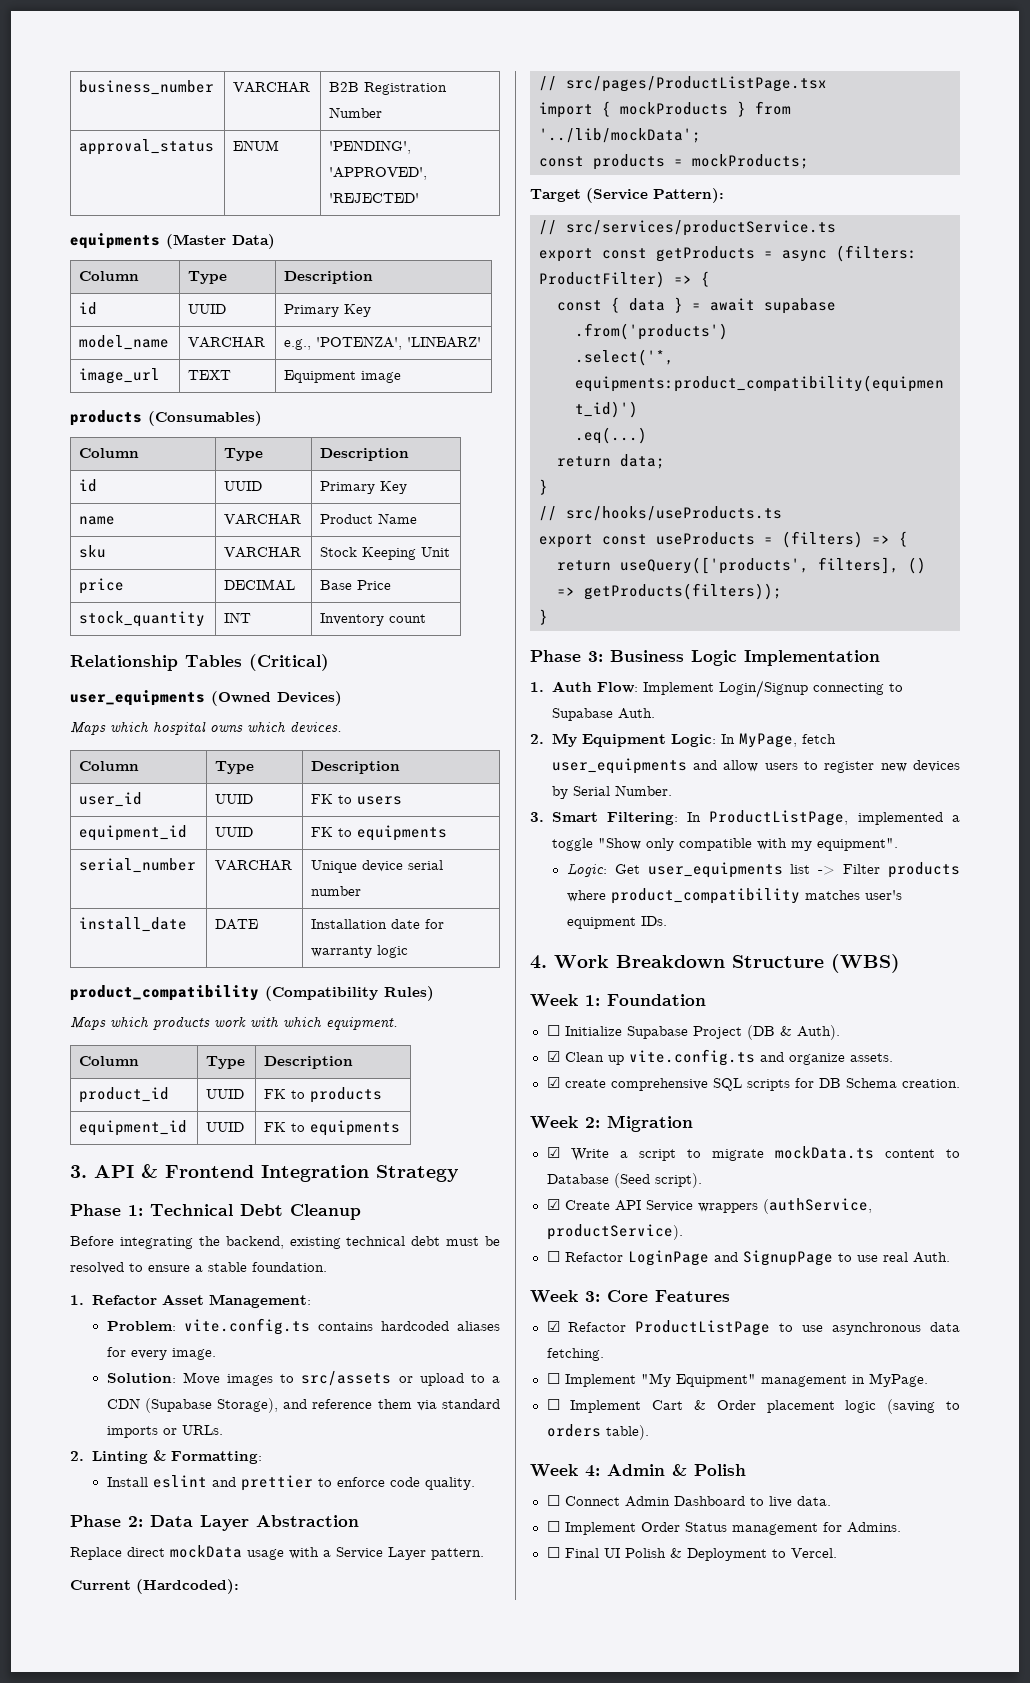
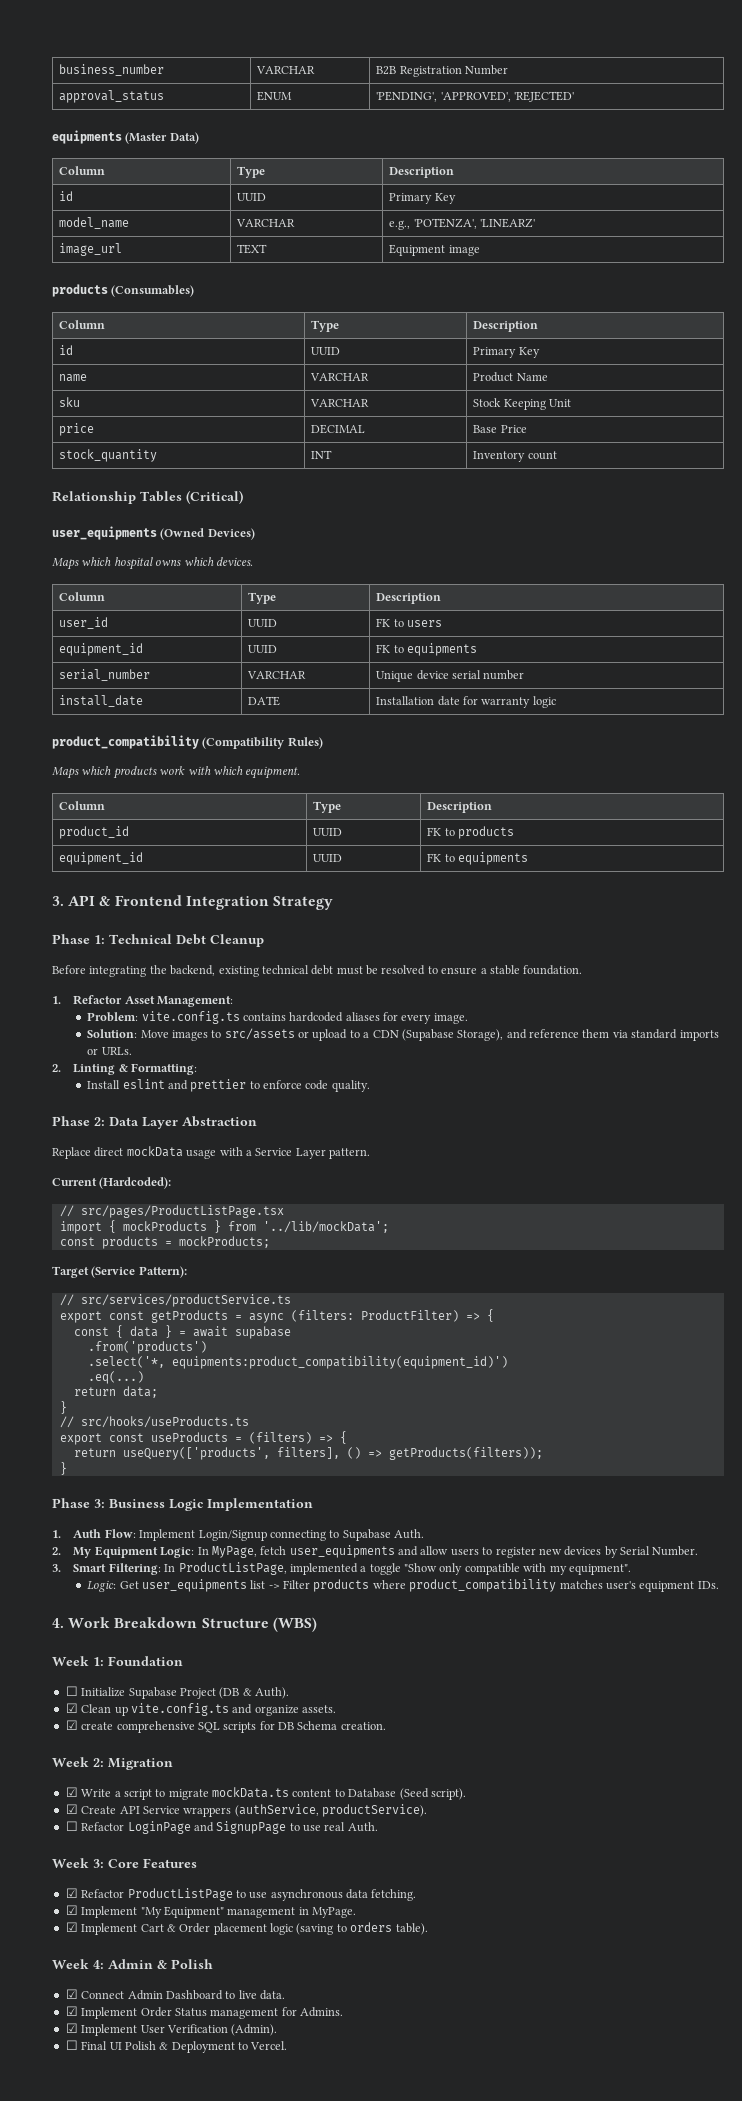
[546,1373,560,1384] ☐ -> [65,1905,78,1915] ☑
[546,1399,560,1410] ☐ -> [65,1922,78,1932] ☑
[546,1495,560,1506] ☐ -> [65,1989,78,1999] ☑
[546,1521,560,1532] ☐ -> [65,2006,78,2016] ☑
(901, 1527) none -> [65,2023,278,2036] // ☑ Implement User Verification (Admin).

